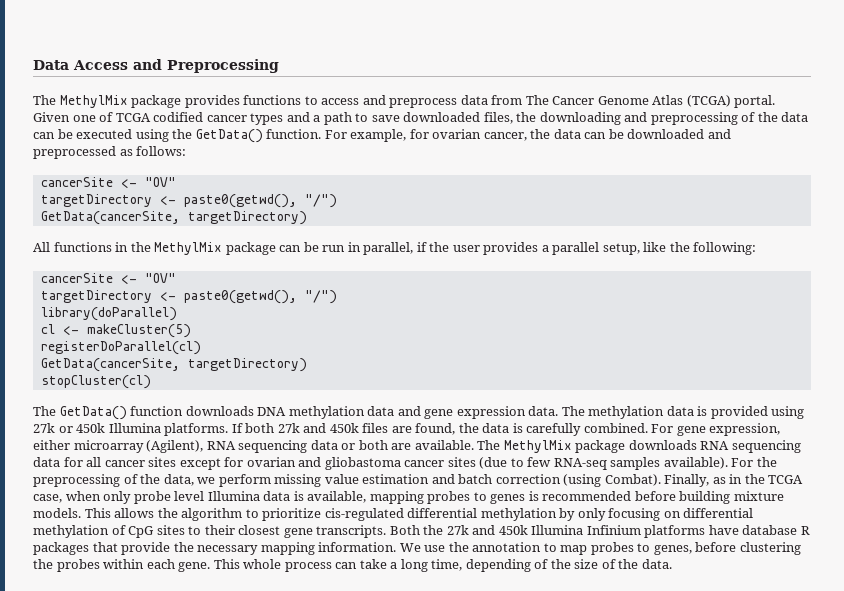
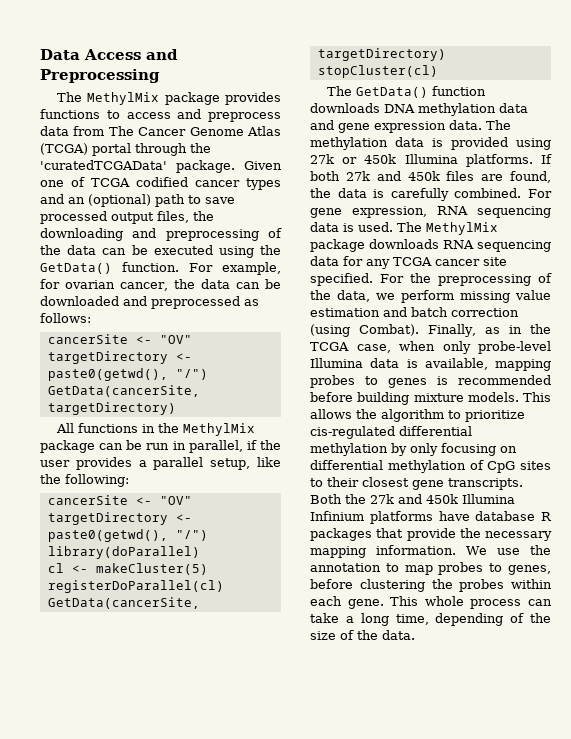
[734,95,776,108] portal. -> [92,143,211,156] [40,160,235,173] portal through the 'curatedTCGAData' package.
[313,115,321,122] a -> [68,194,151,207] an (optional)
[403,112,481,122] downloaded -> [40,211,154,224] processed output
[33,440,474,453] either microarray (Agilent), RNA sequencing data or both are available. -> [437,206,551,218] [310,222,393,232] RNA sequencing data is used.
[86,457,728,470] all cancer sites except for ovarian and gliobastoma cancer sites (due to few RNA-seq samples available). -> [366,257,507,269] [310,273,373,286] any TCGA cancer site specified.
[133,491,205,504] probe level -> [478,341,551,354] probe-level

